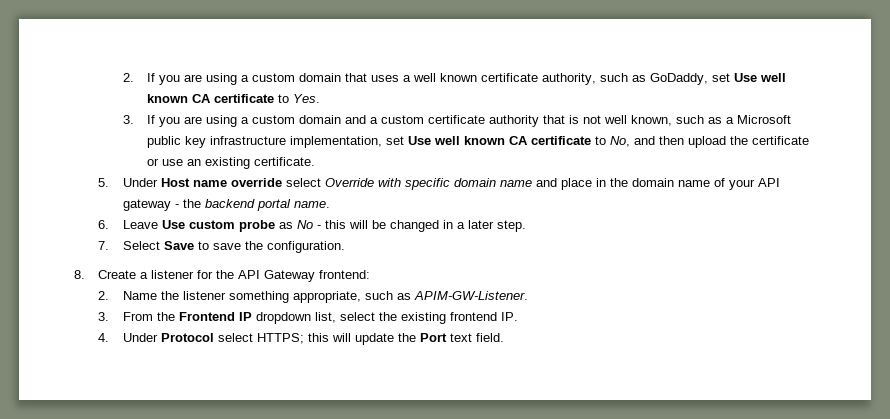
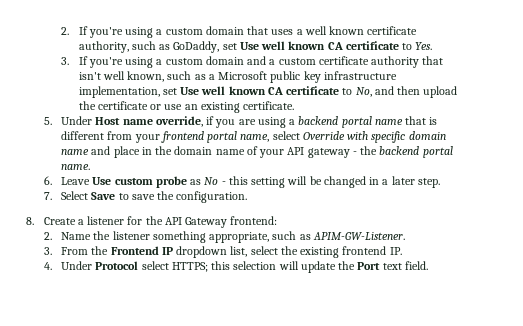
[158,74,202,85] you are -> [89,27,124,38] you're
[158,116,202,127] you are -> [89,57,124,68] you're
[568,115,601,124] is not -> [78,72,101,80] isn't
[230,178,282,187] override -> [155,116,438,128] [61,131,270,143] override, if you are using a backend portal name that is different from your frontend portal name,
(346, 224) none -> [251,177,286,188] setting
(329, 337) none -> [233,261,277,270] selection

